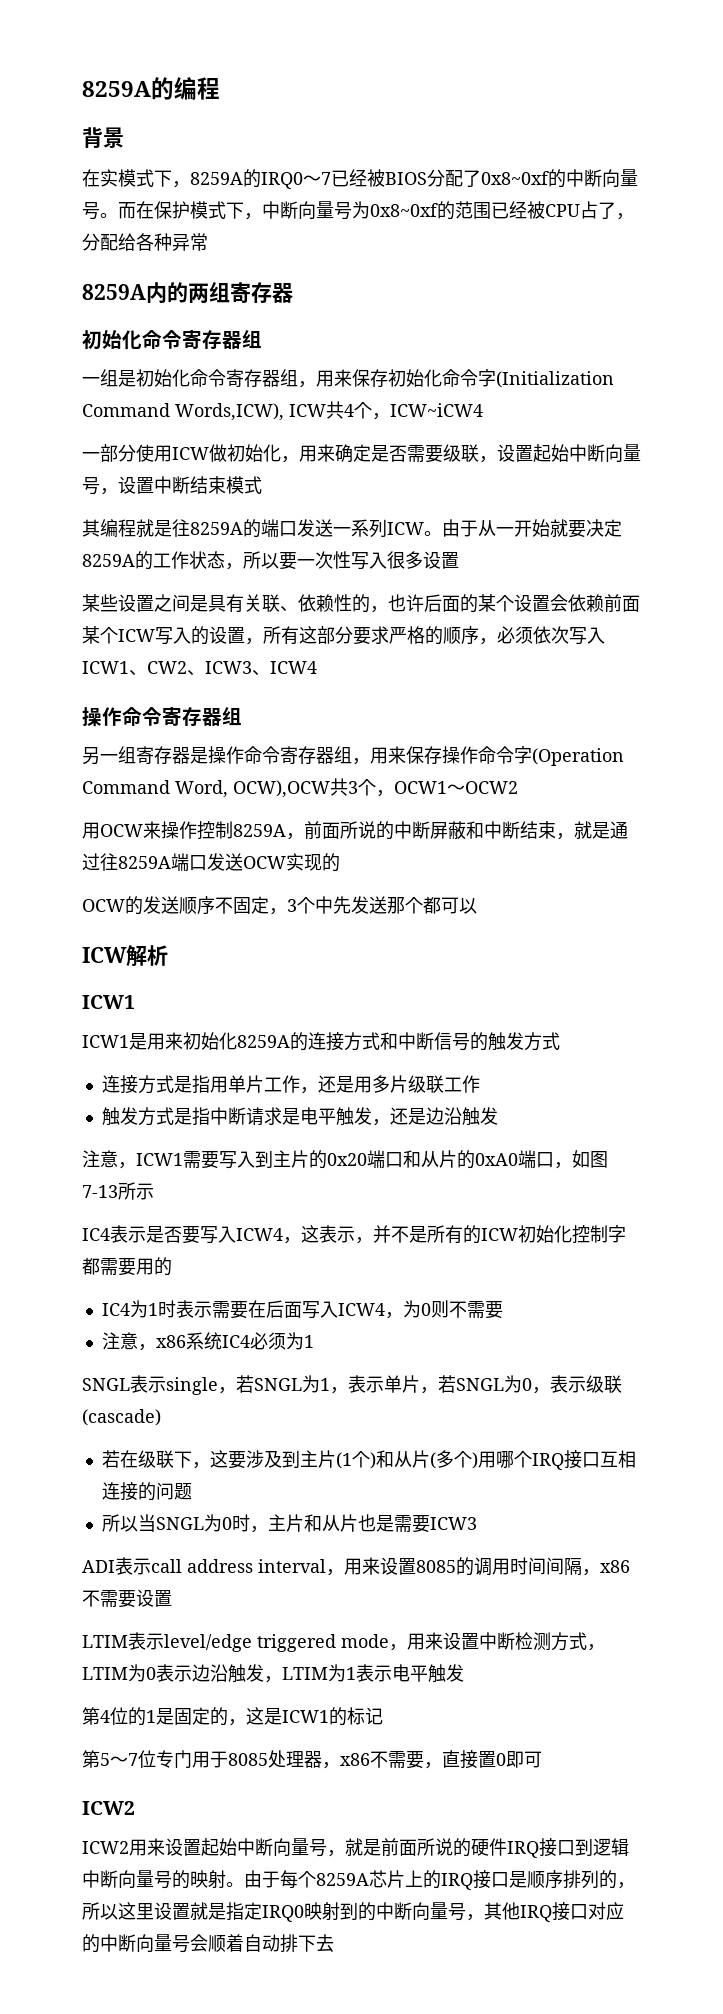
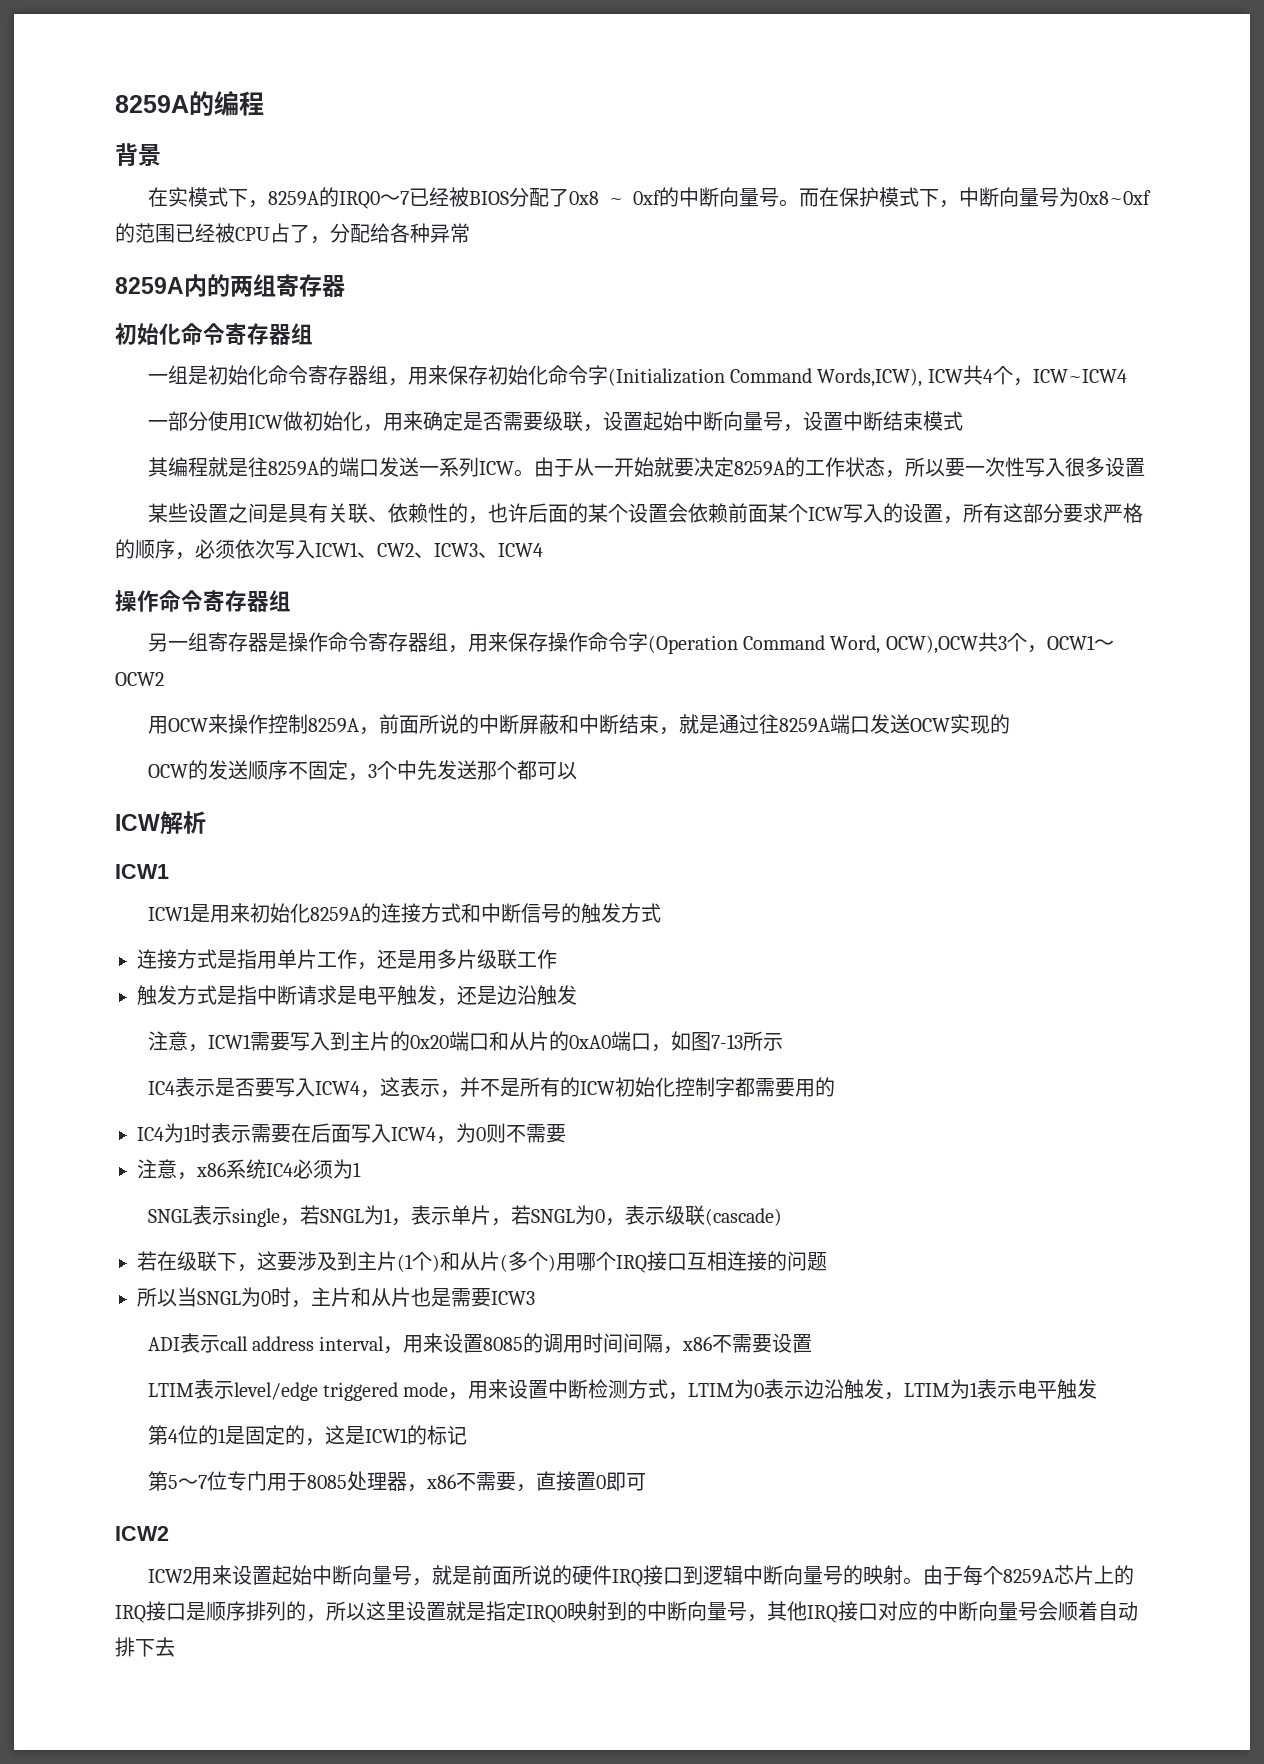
[481,171,549,185] 0x8~0xf -> [568,190,662,205] 0x8 ~ 0xf
[390,403,483,417] ICW~iCW4 -> [1032,369,1127,383] ICW~ICW4

